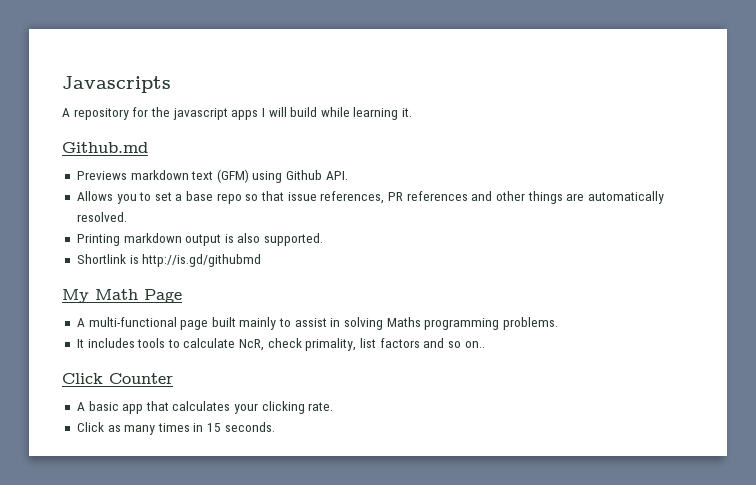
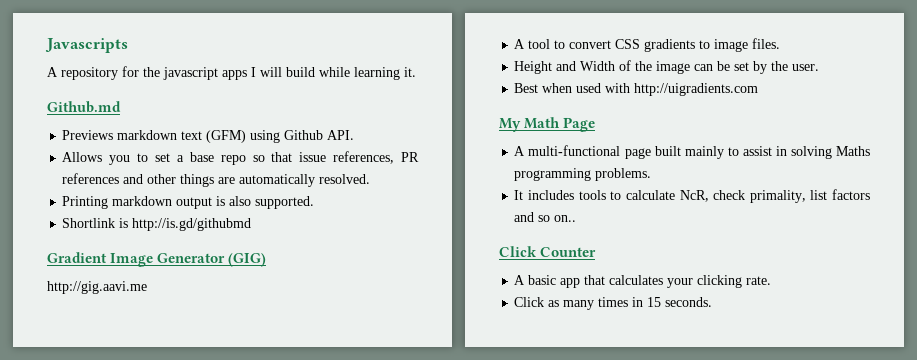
(262, 260) none -> [47,252,267,267] [47,281,147,294] [514,38,781,52] [514,60,820,74] [514,83,759,96] // Gradient Image Generator (GIG) // http://gig.aavi.me // A tool to convert CSS gradients to image files. // Height and Width of the image can be set by the user. // Best when used with http://uigradients.com

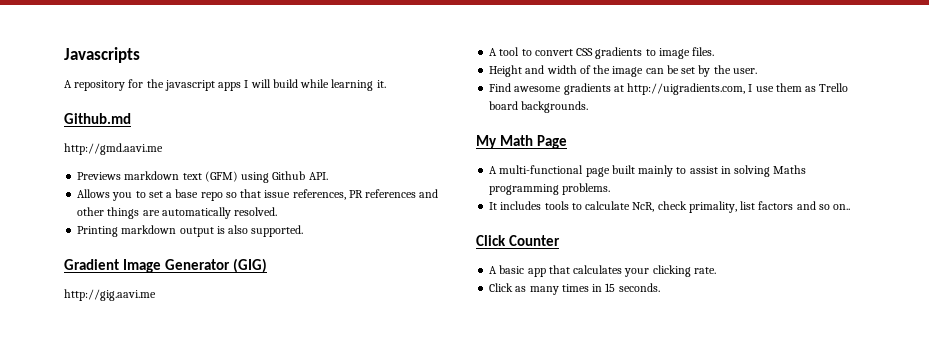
(121, 107) none -> [64,143,163,155] // http://gmd.aavi.me
[62,218,252,231] // Shortlink is http://is.gd/githubmd -> (304, 231) none
[580,61,616,71] Width -> [546,65,577,74] width
[514,83,759,96] Best when used with http://uigradients.com -> [489,83,849,95] [489,101,589,113] Find awesome gradients at http://uigradients.com, I use them as Trello board backgrounds.

